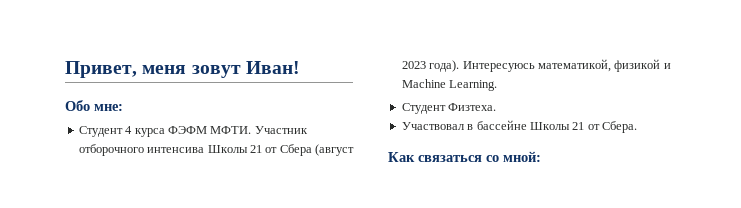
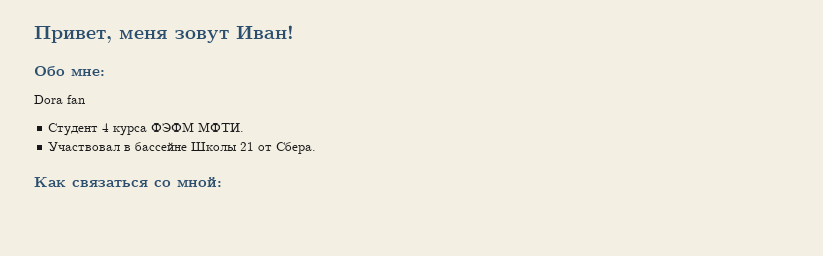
(123, 107) none -> [34,95,85,104] // Dora fan
[254,126,308,134] [78,144,354,156] [401,59,671,72] [401,79,498,91] [401,103,497,114] Участник отборочного интенсива Школы 21 от Сбера (август 2023 года). Интересуюсь математикой, физикой и Machine Learning. // Студент Физтеха. -> (245, 127) none

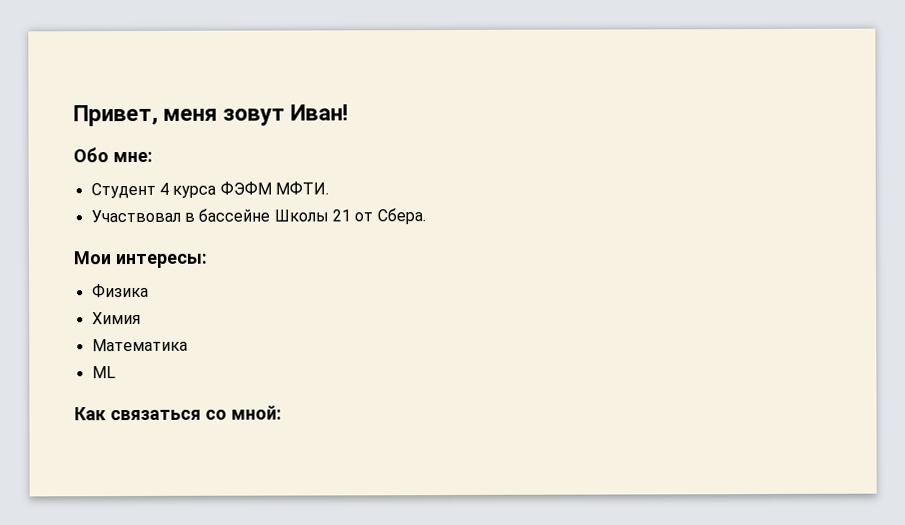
[34,95,85,104] // Dora fan -> (153, 157) none
(317, 148) none -> [73,251,208,269] [91,283,149,298] [91,311,141,325] [91,338,188,352] [91,366,116,379] // Мои интересы: // Физика // Химия // Математика // ML

